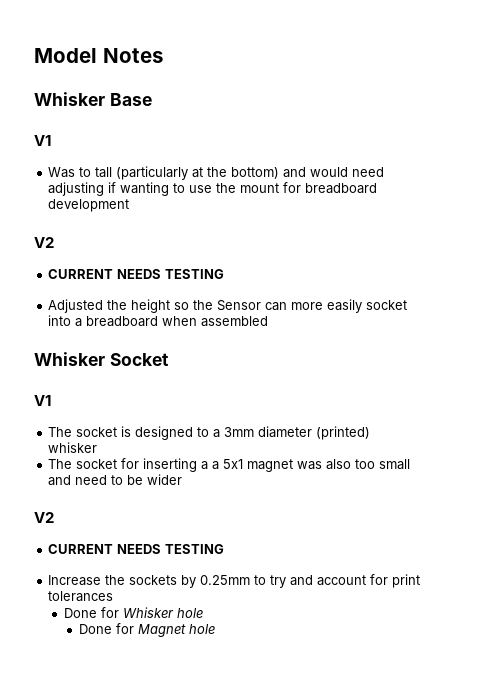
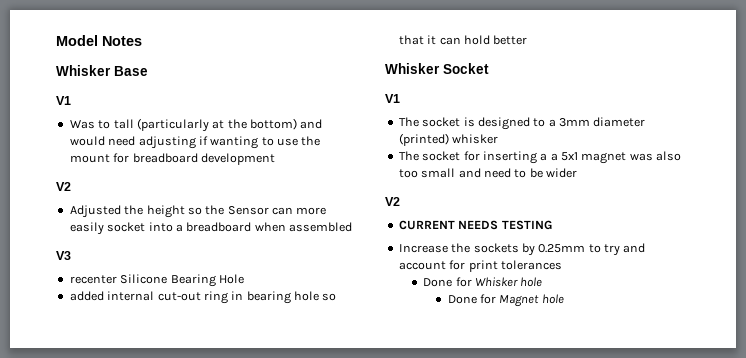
[48,269,225,279] // CURRENT NEEDS TESTING -> (71, 186) none
(269, 321) none -> [56,251,71,260] [69,274,244,287] [69,291,337,304] [398,35,528,45] // V3 // recenter Silicone Bearing Hole // added internal cut-out ring in bearing hole so that it can hold better

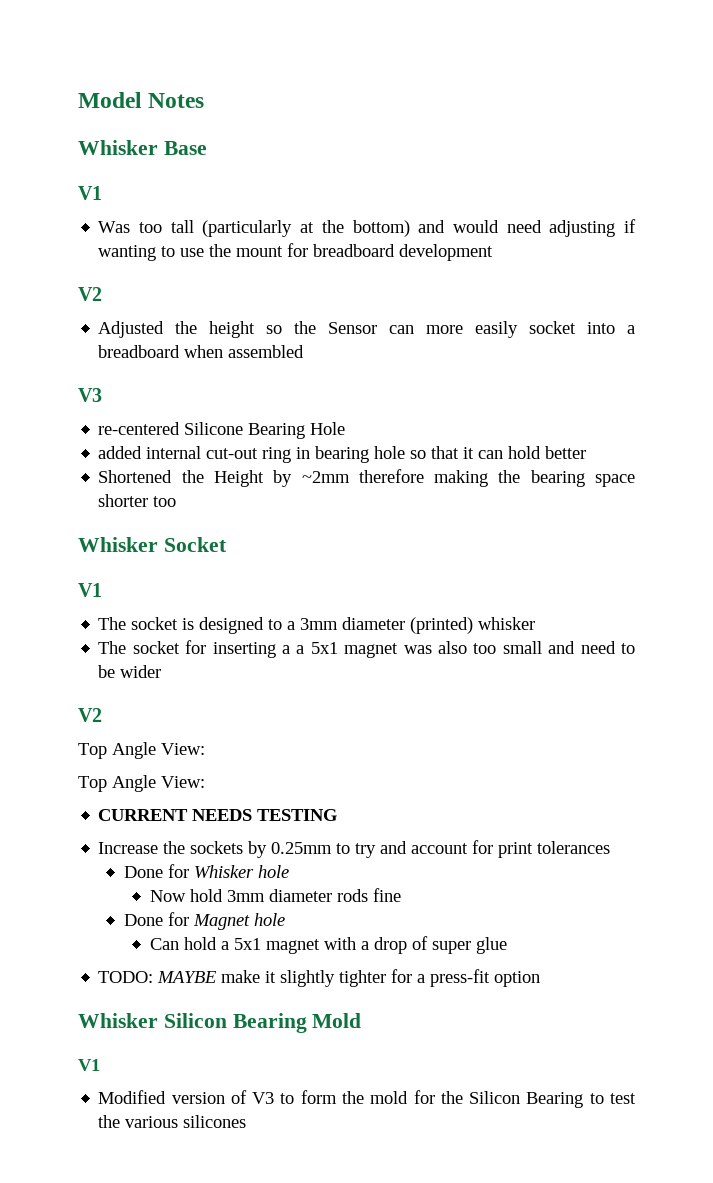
[98,120,111,129] to -> [139,222,163,233] too
[69,275,117,284] recenter -> [98,422,181,435] re-centered
(528, 40) none -> [98,469,635,487] [98,494,177,507] // Shortened the Height by ~2mm therefore making the bearing space shorter too
(400, 201) none -> [78,742,205,759] [78,775,205,792] // Top Angle View: // Top Angle View:
[447,294,564,307] Done for Magnet hole -> [149,888,401,902] [123,912,285,930] [149,936,507,954] [98,969,541,987] [78,1013,362,1033] [78,1059,100,1071] [98,1090,636,1108] [98,1115,247,1128] Now hold 3mm diameter rods fine // Done for Magnet hole // Can hold a 5x1 magnet with a drop of super glue // TODO: MAYBE make it slightly tighter for a press-fit option // Whisker Silicon Bearing Mold // V1 // Modified version of V3 to form the mold for the Silicon Bearing to test the various silicones

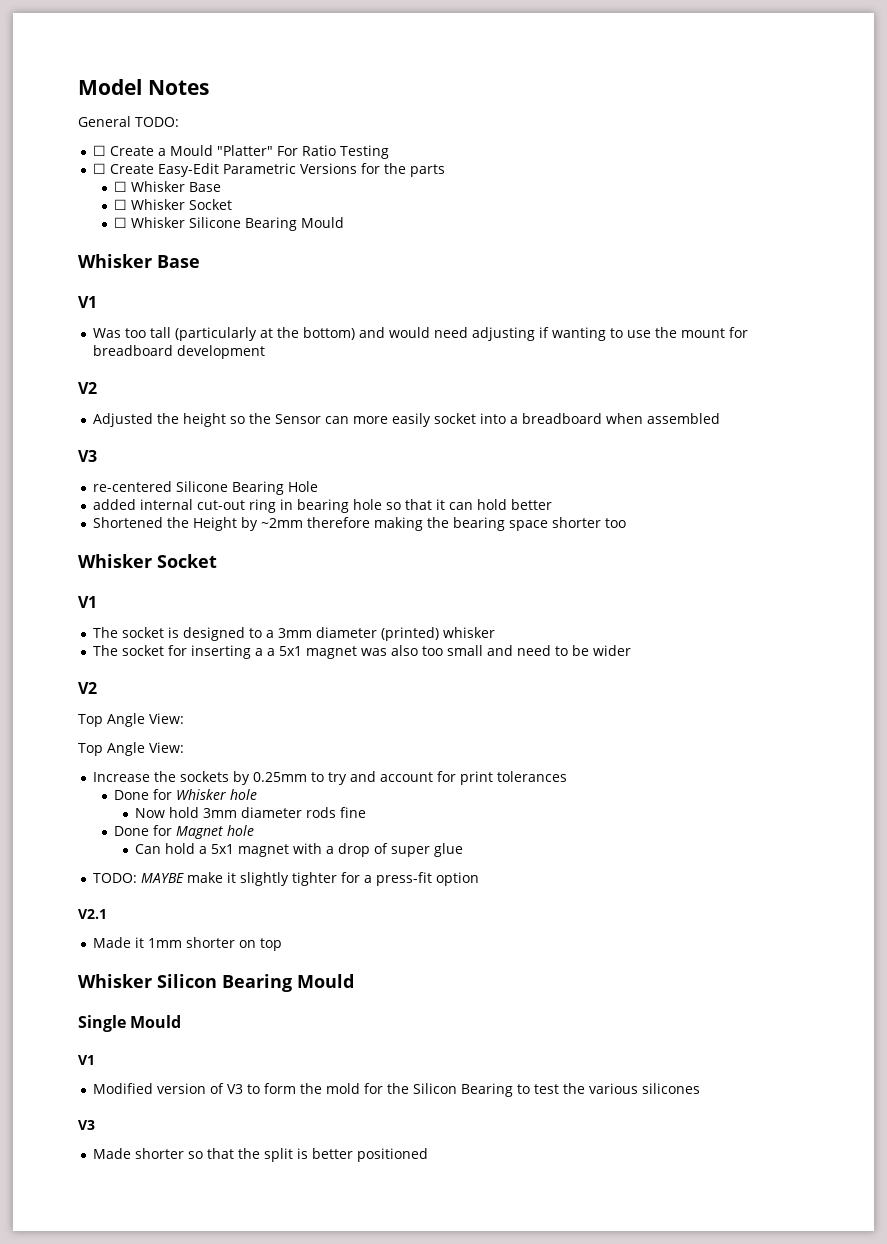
(205, 100) none -> [78,116,179,127] [92,145,389,159] [92,163,445,177] [113,181,221,192] [113,199,232,210] [113,217,344,231] // General TODO: // ☐ Create a Mould "Platter" For Ratio Testing // ☐ Create Easy-Edit Parametric Versions for the parts // ☐ Whisker Base // ☐ Whisker Socket // ☐ Whisker Silicone Bearing Mould
[98,809,338,821] // CURRENT NEEDS TESTING -> (184, 747) none
(541, 979) none -> [78,909,107,919] [92,937,282,951] // V2.1 // Made it 1mm shorter on top
[312,1013,362,1028] Mold -> [297,974,354,988] [78,1015,182,1032] Mould // Single Mould
(247, 1121) none -> [78,1120,95,1130] [92,1148,428,1162] // V3 // Made shorter so that the split is better positioned

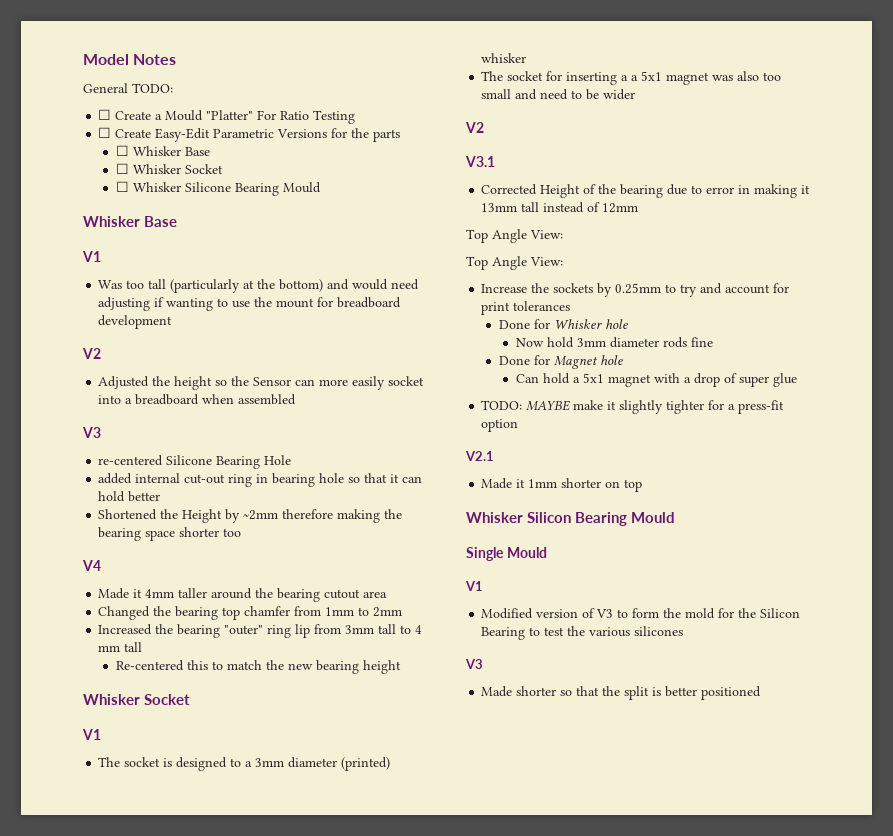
(626, 523) none -> [82,560,101,571] [98,588,388,602] [98,606,403,620] [98,624,423,638] [98,642,143,652] [115,660,401,674] // V4 // Made it 4mm taller around the bearing cutout area // Changed the bearing top chamfer from 1mm to 2mm // Increased the bearing "outer" ring lip from 3mm tall to 4 mm tall // Re-centered this to match the new bearing height
(97, 688) none -> [465,156,495,167] [481,184,811,198] [481,202,639,213] // V3.1 // Corrected Height of the bearing due to error in making it 13mm tall instead of 12mm

